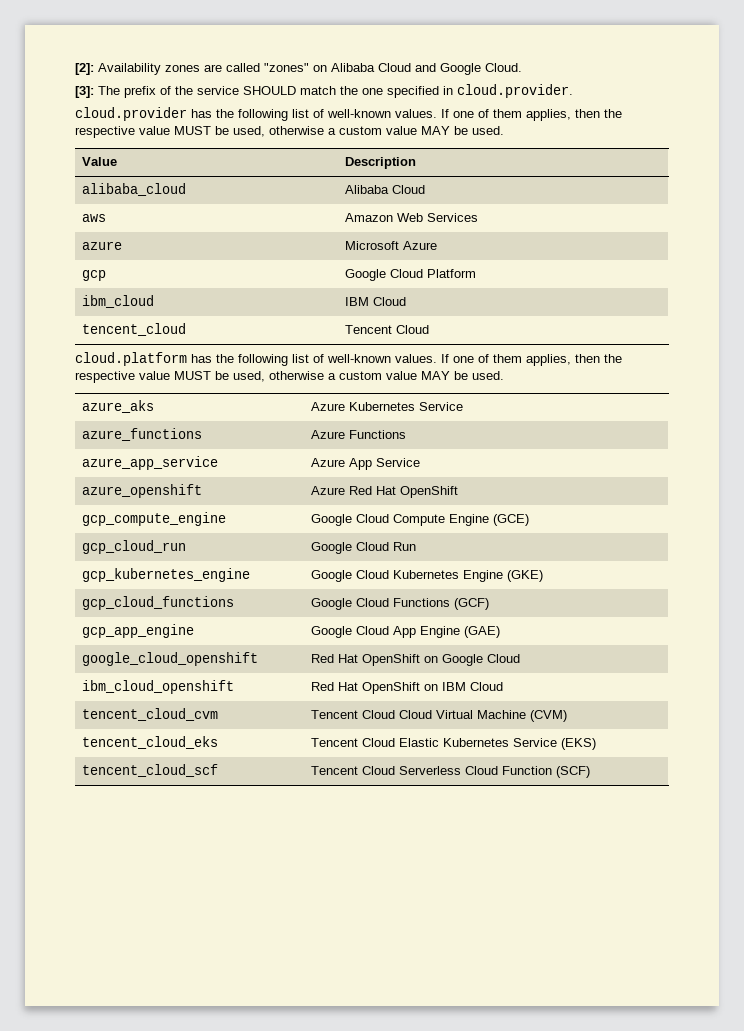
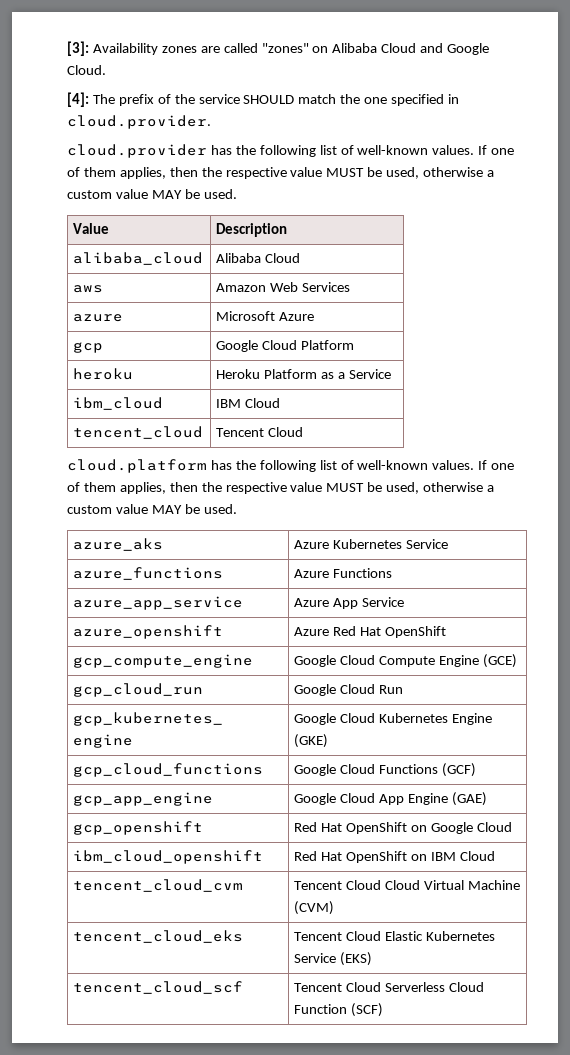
[75,63,94,75] [2]: -> [67,41,89,56] [3]:
[75,86,94,98] [3]: -> [67,92,89,107] [4]:
(476, 273) none -> [73,368,134,380] [216,369,391,379] // heroku | Heroku Platform as a Service
[81,652,258,666] google_cloud_openshift -> [73,821,204,835] gcp_openshift

